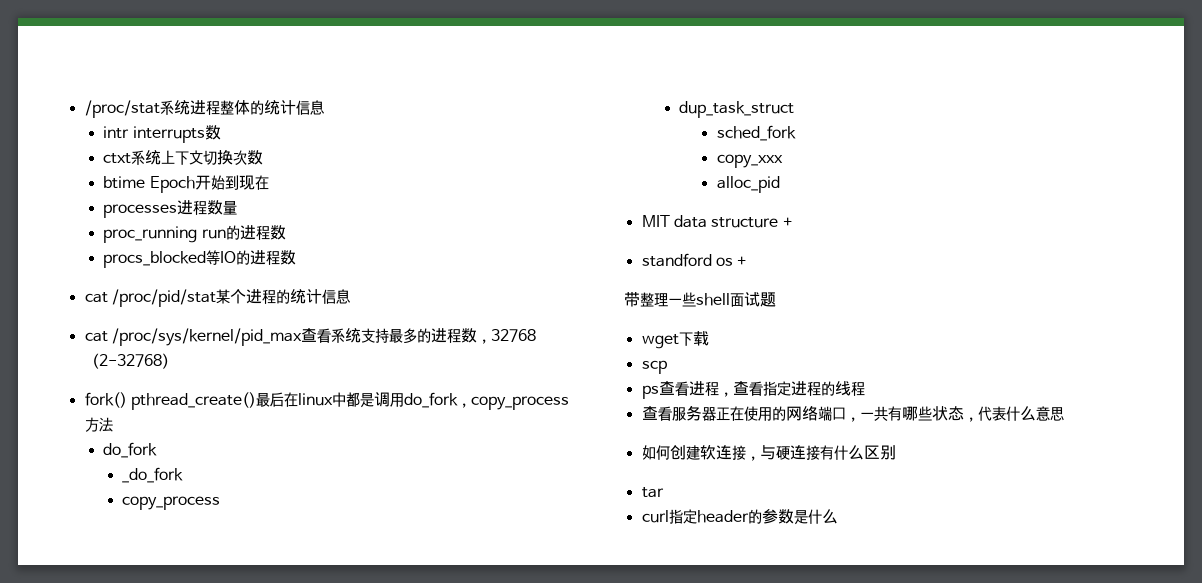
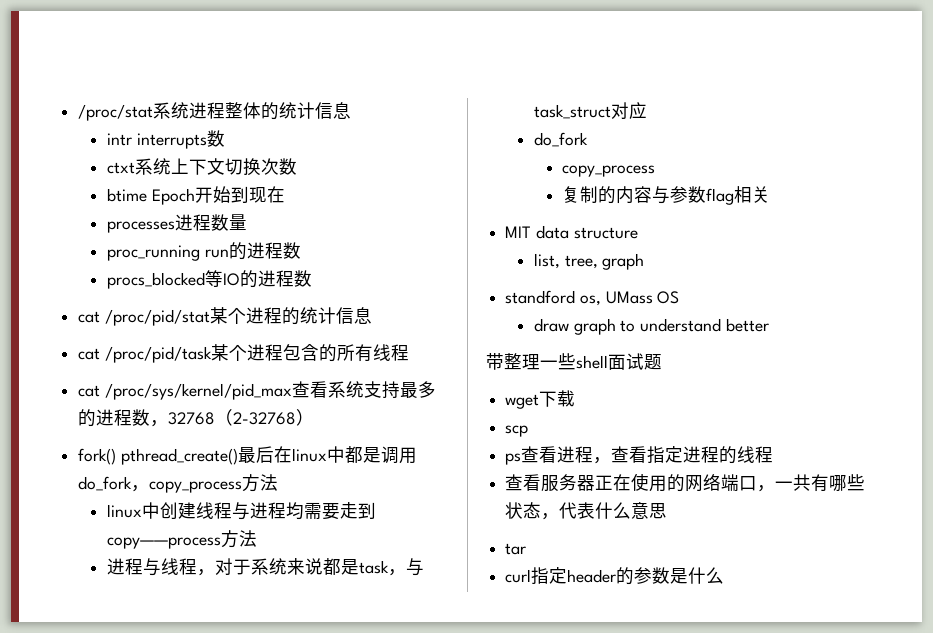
(351, 296) none -> [78,344,409,363] // cat /proc/pid/task某个进程包含的所有线程
[103,442,158,458] [122,467,184,483] // do_fork // _do_fork -> [106,502,376,520] [106,530,257,549] [106,558,424,576] [533,102,647,119] [533,132,588,147] // linux中创建线程与进程均需要走到copy——process方法 // 进程与线程，对于系统来说都是task，与task_struct对应 // do_fork
[679,101,795,118] [716,125,796,141] [716,154,783,168] [716,176,780,193] [641,215,792,228] [641,253,747,267] dup_task_struct // sched_fork // copy_xxx // alloc_pid // MIT data structure + // standford os + -> [562,186,771,205] [505,225,638,239] [533,253,645,270] [505,290,680,306] [533,318,769,335] 复制的内容与参数flag相关 // MIT data structure // list, tree, graph // standford os, UMass OS // draw graph to understand better
[641,444,896,461] // 如何创建软连接，与硬连接有什么区别 -> (668, 511) none

